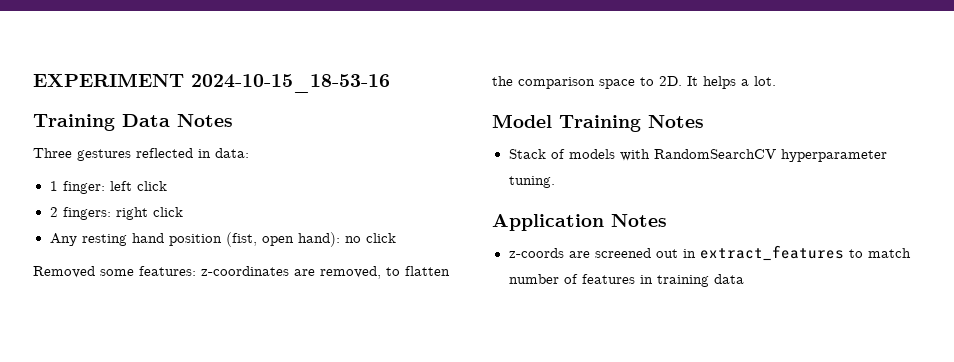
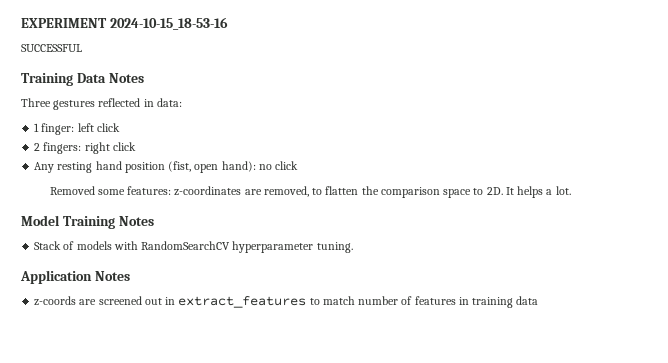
(390, 83) none -> [21,44,82,52] // SUCCESSFUL

